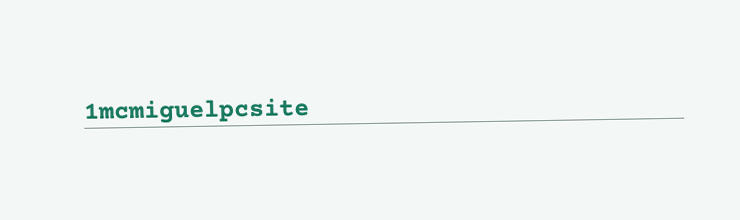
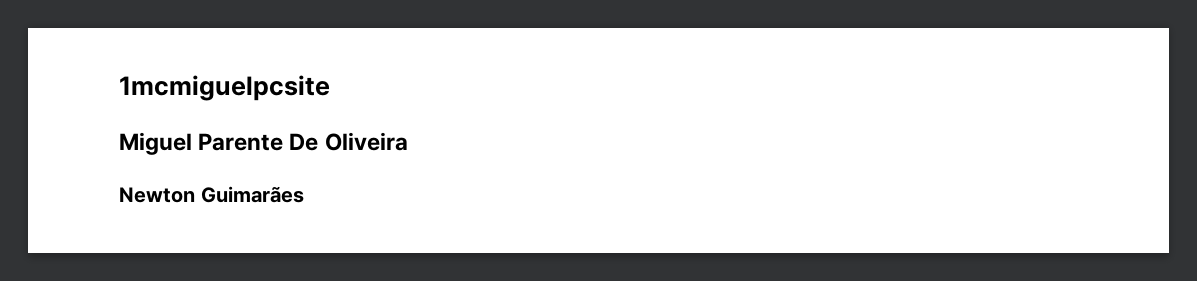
(310, 111) none -> [119,132,408,155] [119,186,304,203] // Miguel Parente De Oliveira // Newton Guimarães

